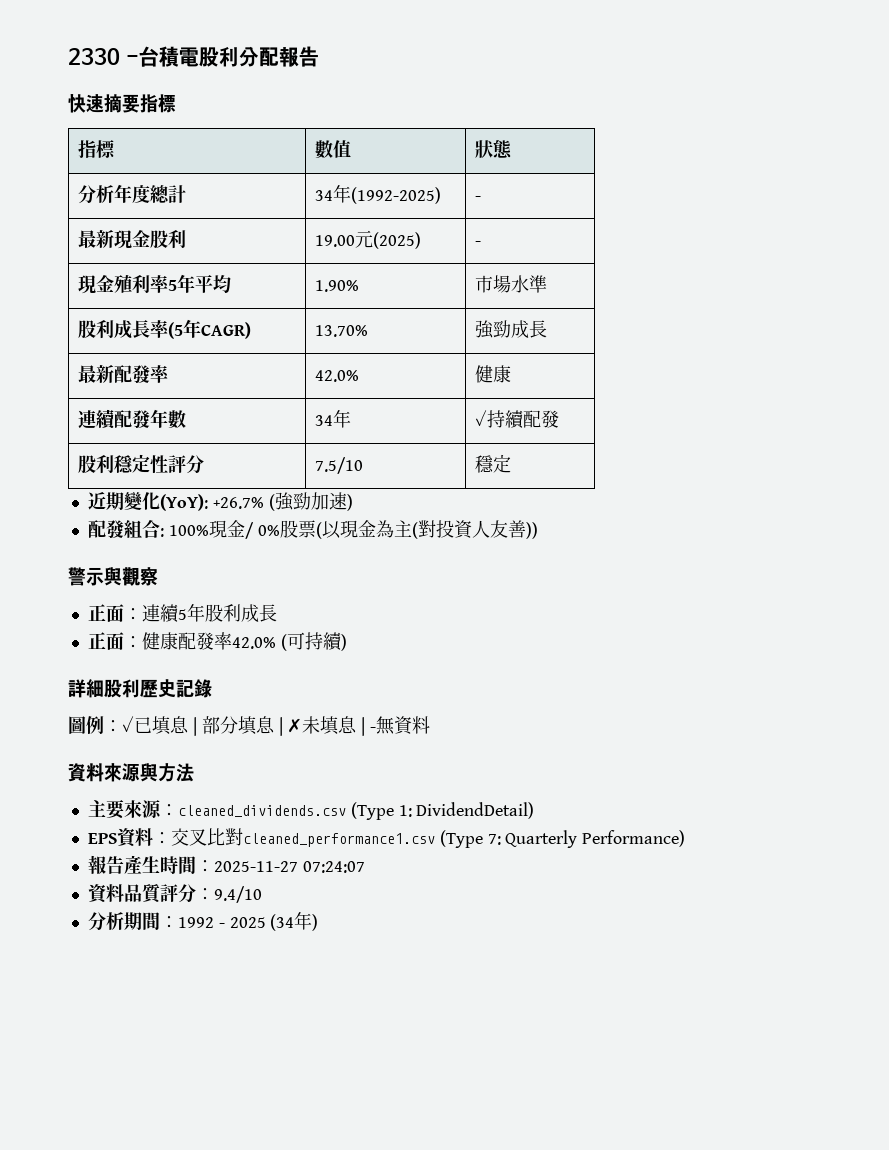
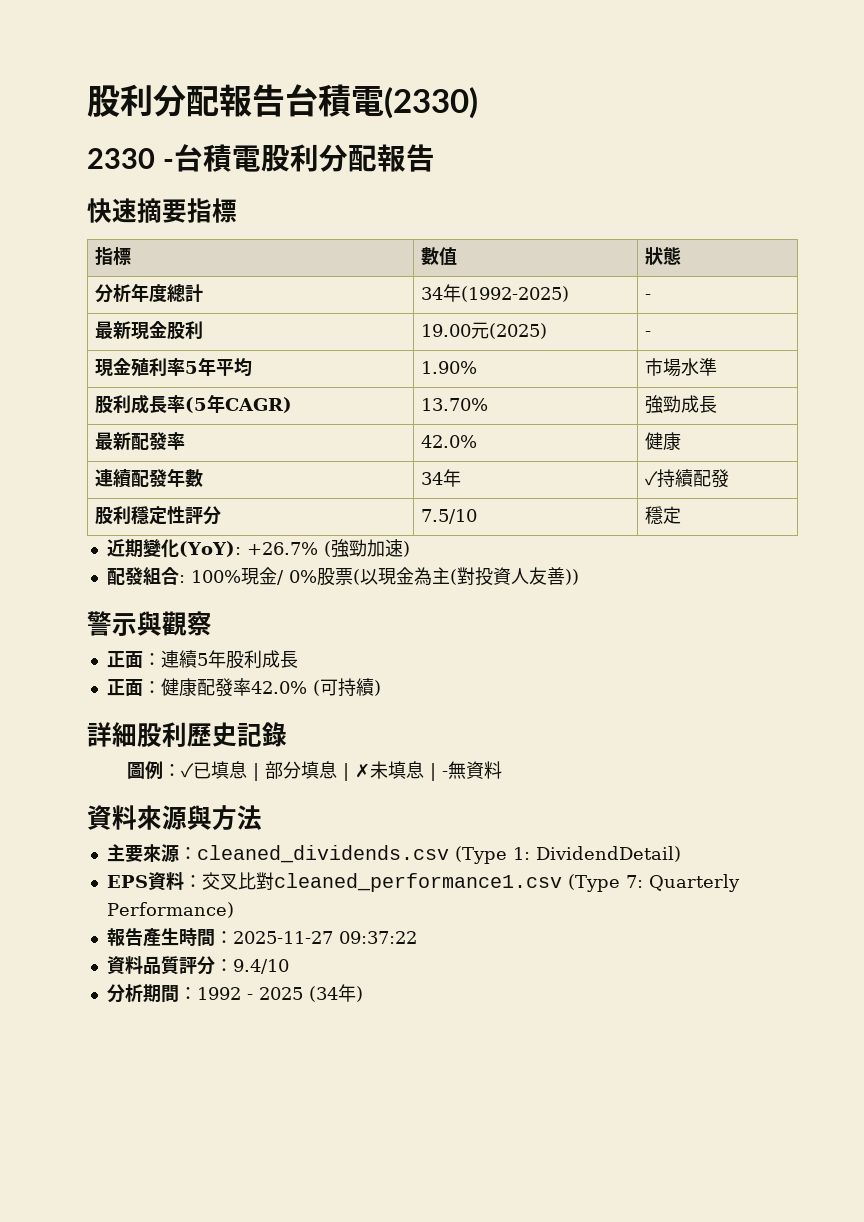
(68, 56) none -> [87,84,478,119] 股利分配報告台積電(2330) //
[302,861,365,873] 07:24:07 -> [338,931,417,944] 09:37:22

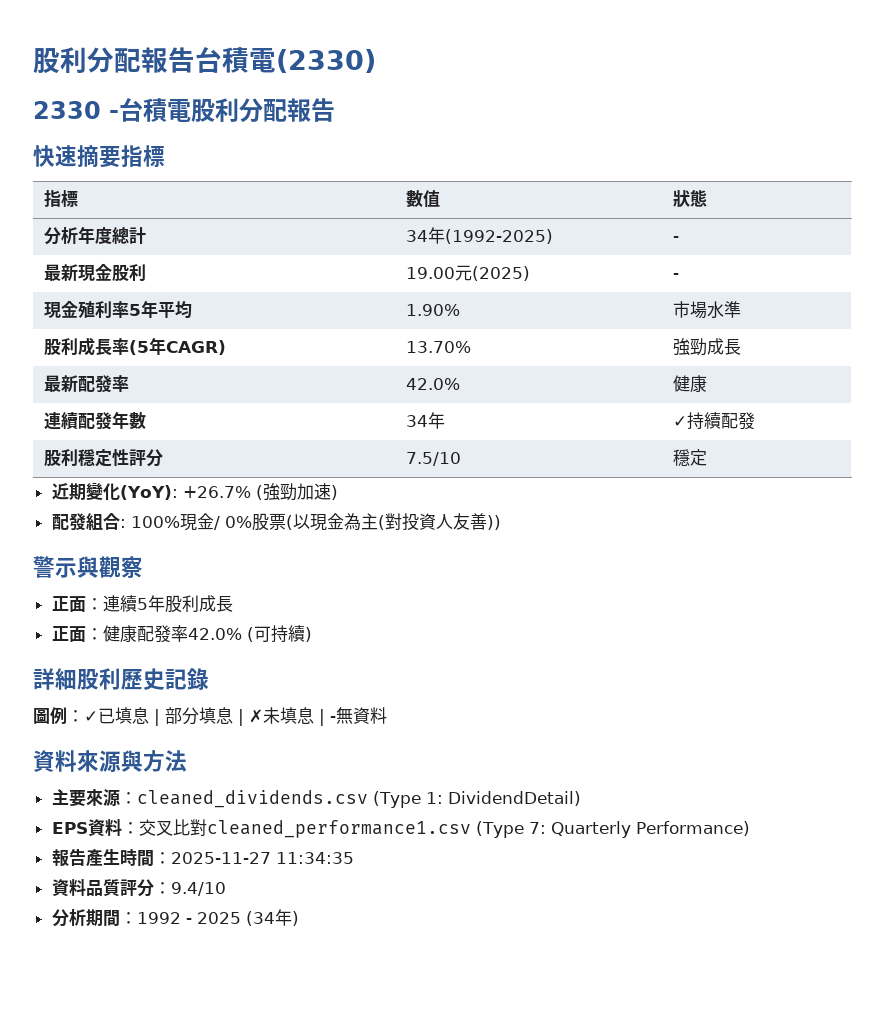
[338,931,417,944] 09:37:22 -> [275,852,354,864] 11:34:35

